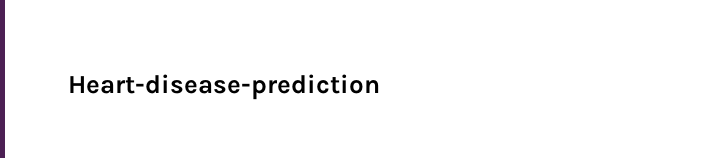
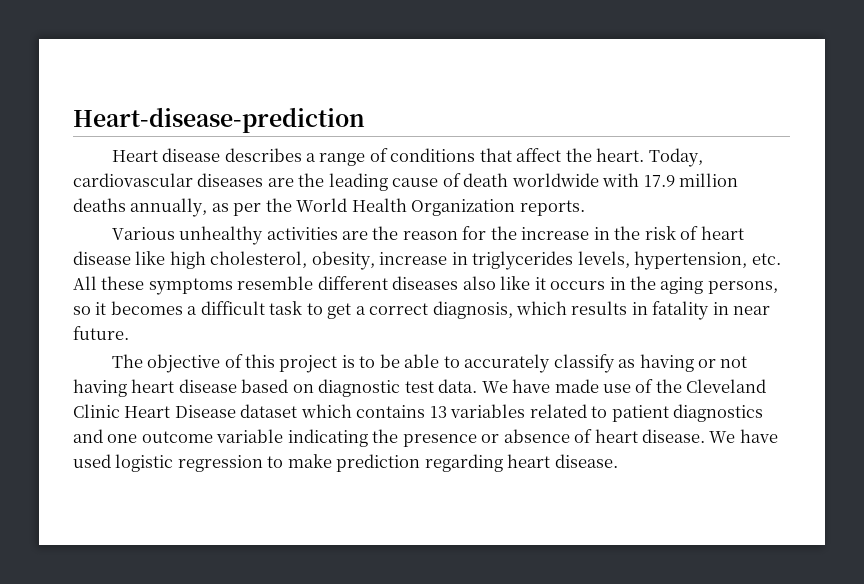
(380, 87) none -> [111,148,703,167] [73,173,739,191] [73,198,585,217] [111,226,744,245] [73,251,781,270] [73,276,778,295] [73,301,771,320] [73,326,129,340] [111,354,748,373] [73,379,767,397] [73,404,764,422] [73,429,778,447] [73,454,618,472] // Heart disease describes a range of conditions that affect the heart. Today, cardiovascular diseases are the leading cause of death worldwide with 17.9 million deaths annually, as per the World Health Organization reports. // Various unhealthy activities are the reason for the increase in the risk of heart disease like high cholesterol, obesity, increase in triglycerides levels, hypertension, etc. All these symptoms resemble different diseases also like it occurs in the aging persons, so it becomes a difficult task to get a correct diagnosis, which results in fatality in near future. // The objective of this project is to be able to accurately classify as having or not having heart disease based on diagnostic test data. We have made use of the Cleveland Clinic Heart Disease dataset which contains 13 variables related to patient diagnostics and one outcome variable indicating the presence or absence of heart disease. We have used logistic regression to make prediction regarding heart disease.

